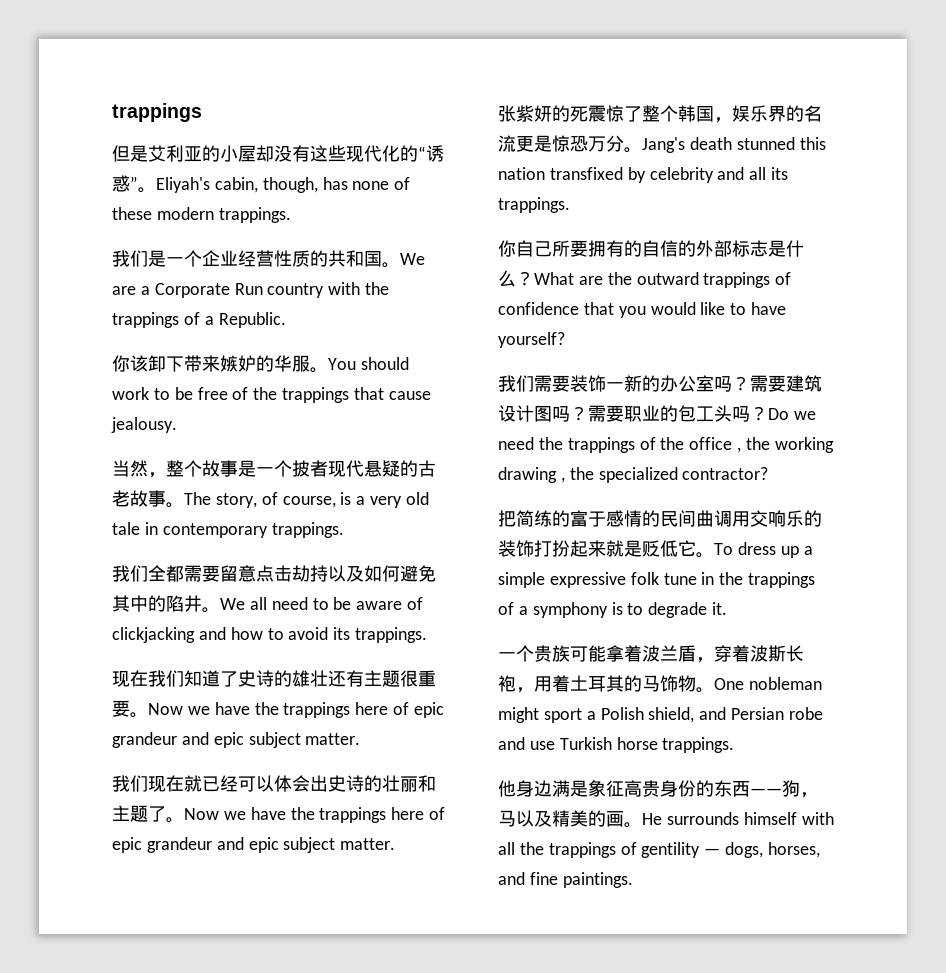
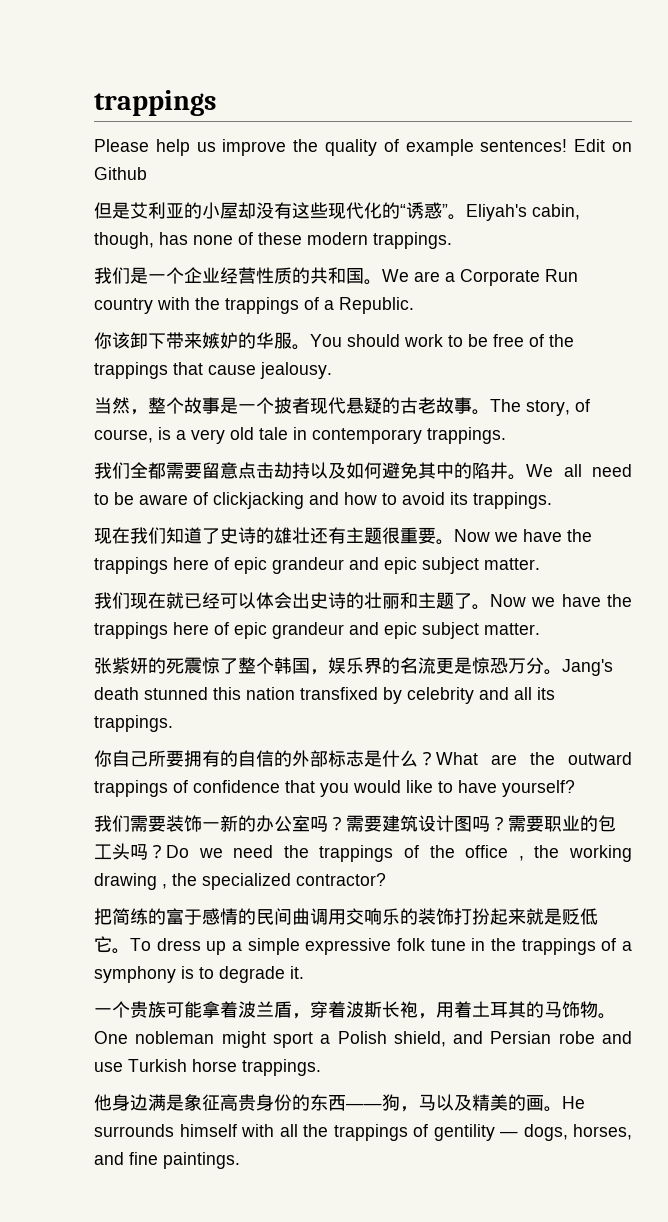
[112,103,202,122] trappings -> [94,90,216,116] [94,139,632,156] [94,167,147,180] trappings // Please help us improve the quality of example sentences! Edit on Github

